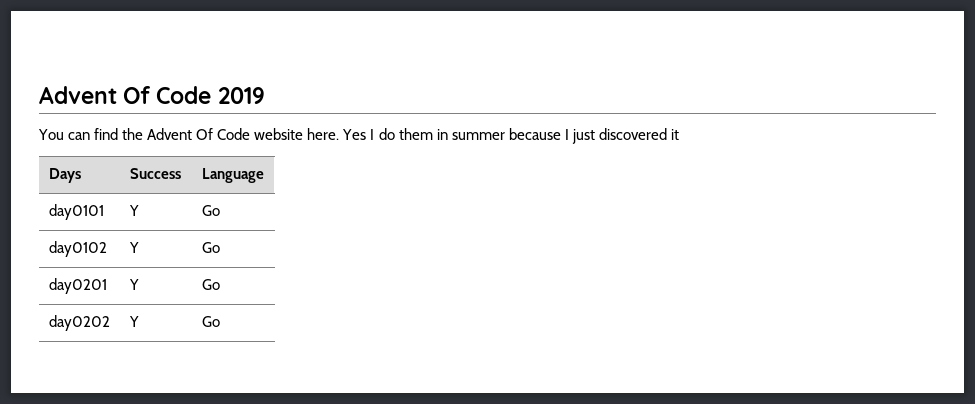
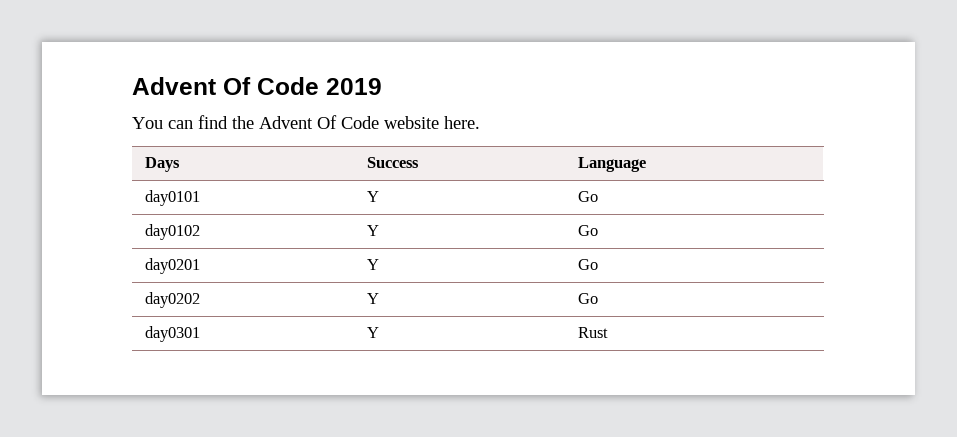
[342,128,679,144] Yes I do them in summer because I just discovered it -> (480, 122) none
(220, 321) none -> [144,326,200,342] [366,327,379,338] [577,327,608,338] // day0301 | Y | Rust

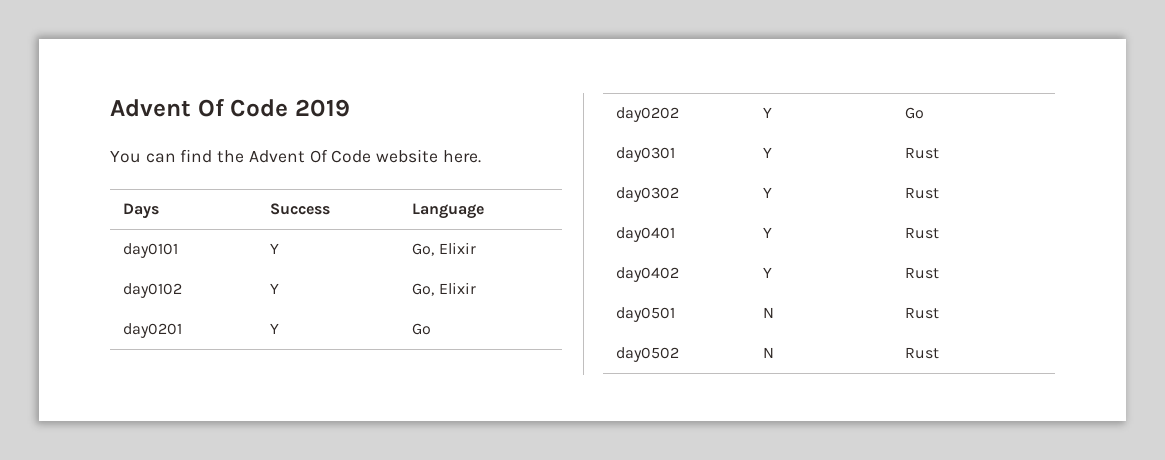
[577,191,598,202] Go -> [412,242,476,256] Go, Elixir
[577,225,598,236] Go -> [412,282,476,296] Go, Elixir
(608, 332) none -> [616,187,680,202] [763,187,773,198] [905,187,940,199] [616,227,676,242] [763,227,773,238] [905,227,940,239] [616,267,680,282] [763,267,773,278] [905,267,940,279] [616,307,676,322] [763,307,775,318] [905,307,940,319] [616,347,680,362] [763,347,775,358] [905,347,940,359] // day0302 | Y | Rust // day0401 | Y | Rust // day0402 | Y | Rust // day0501 | N | Rust // day0502 | N | Rust

